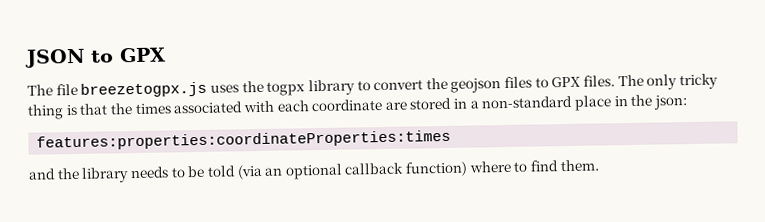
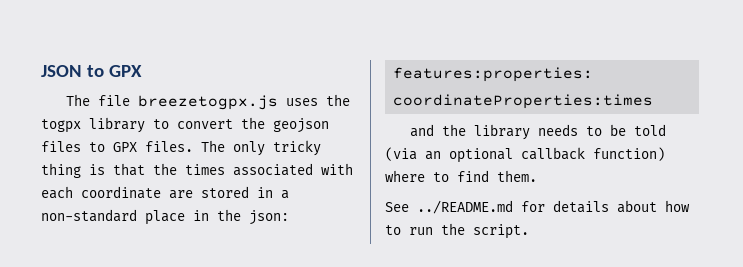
(599, 165) none -> [385,200,690,214] [385,223,529,239] // See ../README.md for details about how to run the script.

